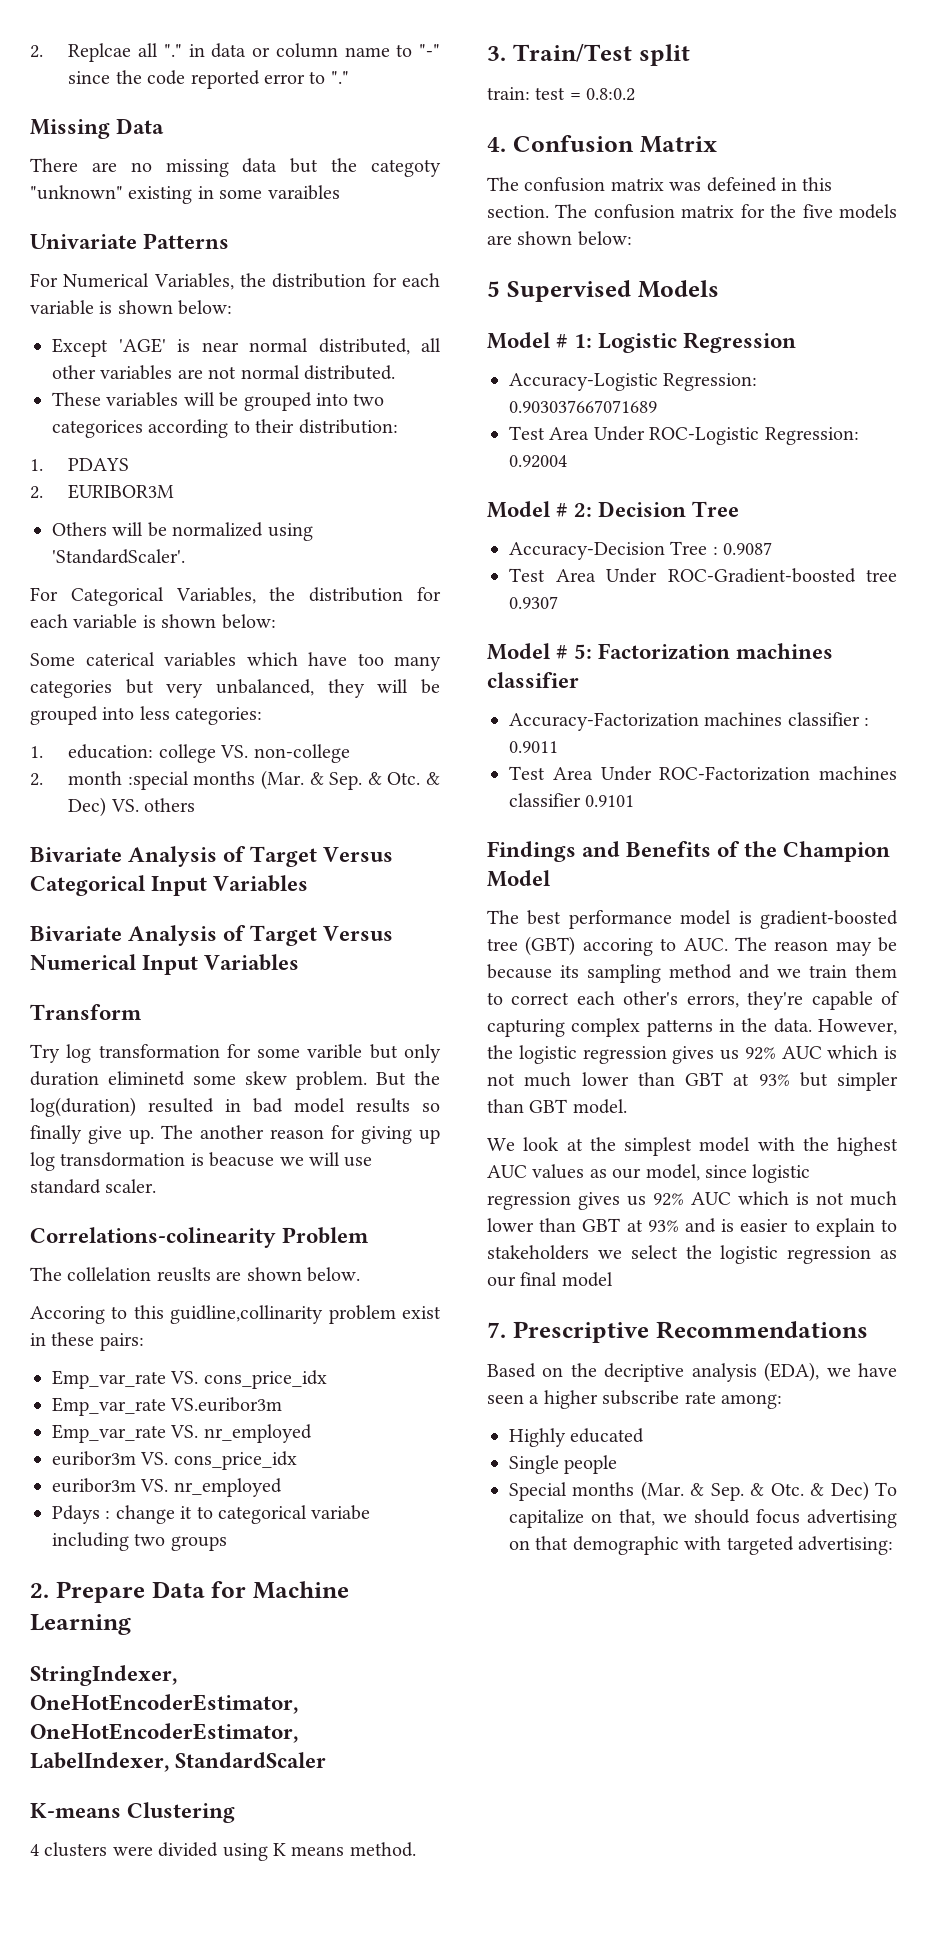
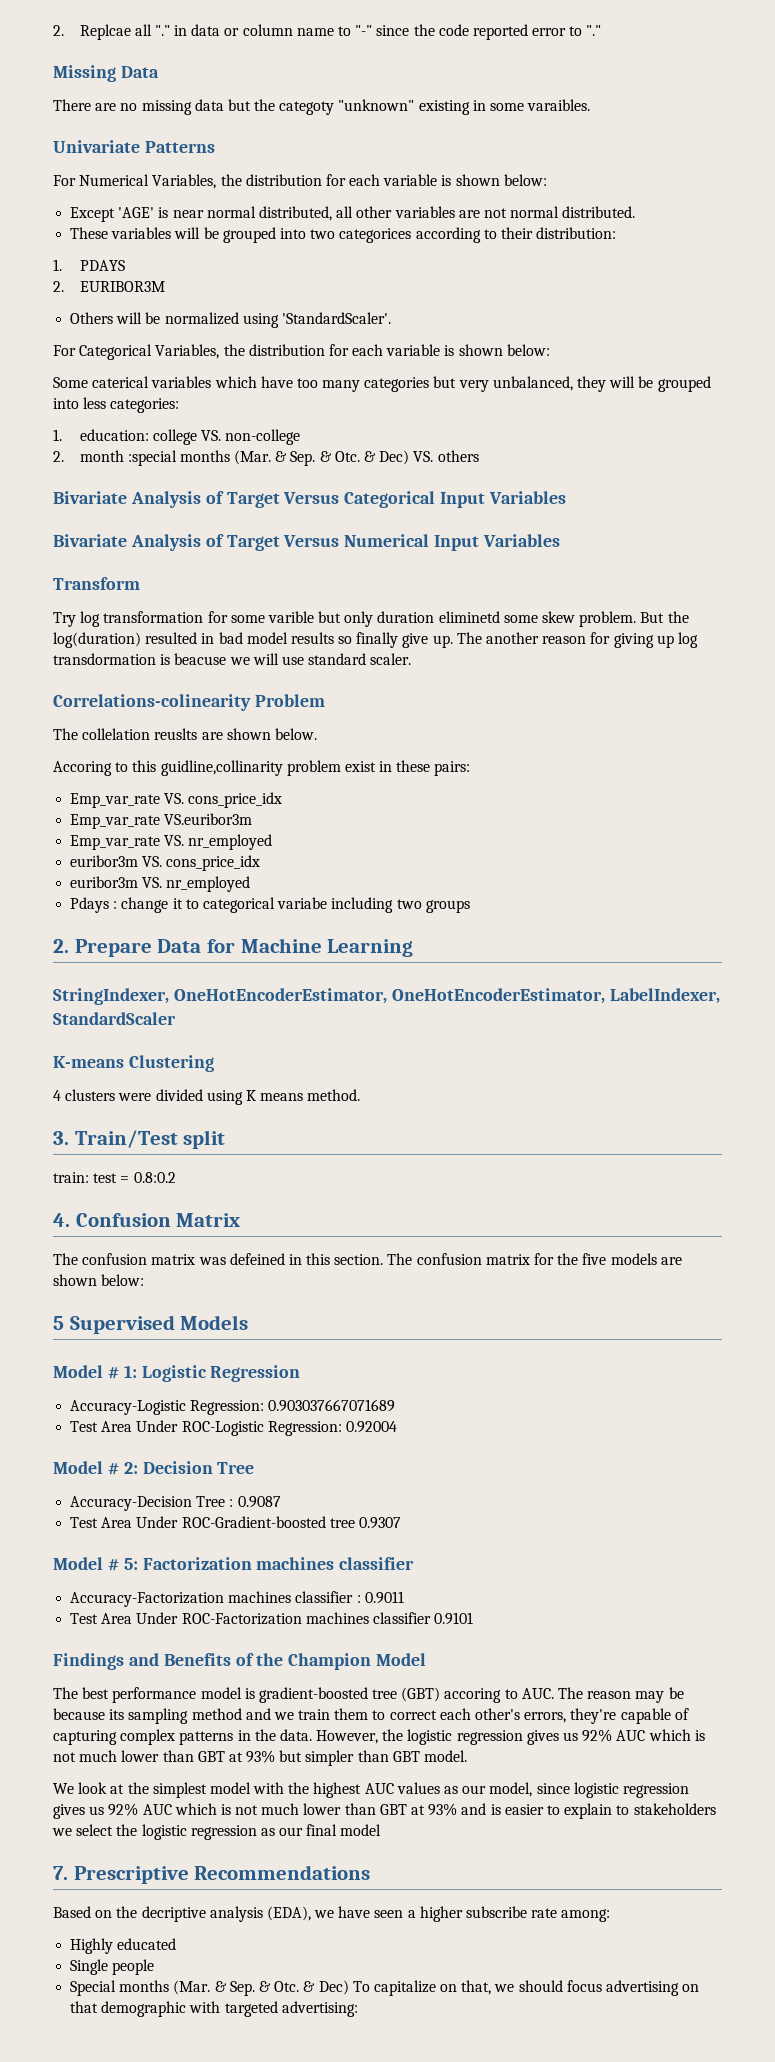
[267,185,340,200] varaibles -> [527,99,591,111] varaibles.

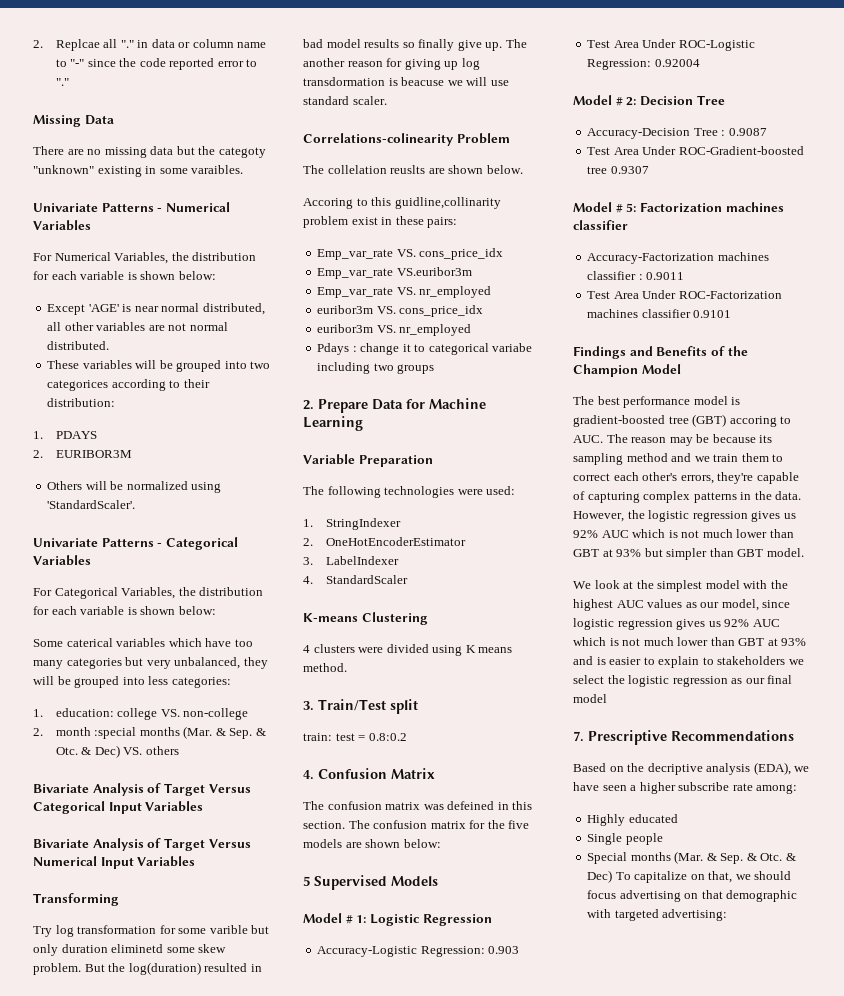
(215, 147) none -> [157,202,230,212] [33,220,91,231] - Numerical Variables
(391, 318) none -> [33,537,238,550] [33,555,91,566] // Univariate Patterns - Categorical Variables
[53,577,140,590] Transform -> [33,893,119,906] Transforming
[53,988,720,1005] StringIndexer, OneHotEncoderEstimator, OneHotEncoderEstimator, LabelIndexer, -> [303,454,433,467] [303,486,516,498] [303,518,401,530] [303,537,466,546] [303,556,399,565] [303,576,313,584] Variable Preparation // The following technologies were used: // 1. StringIndexer // 2. OneHotEncoderEstimator // 3. LabelIndexer // 4.
[268,1399,396,1412] 0.903037667071689 -> [488,946,520,954] 0.903

